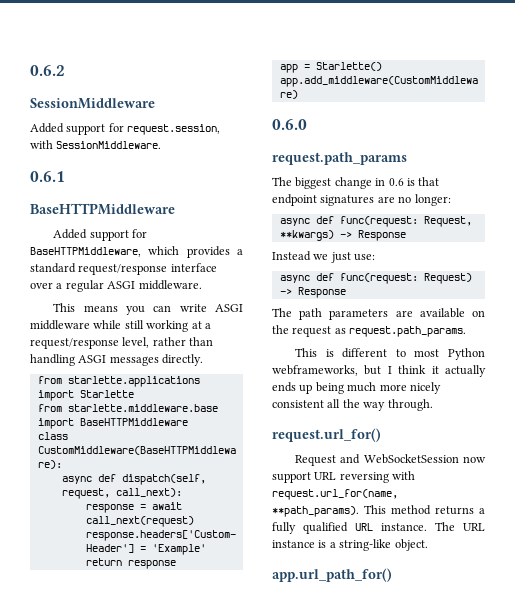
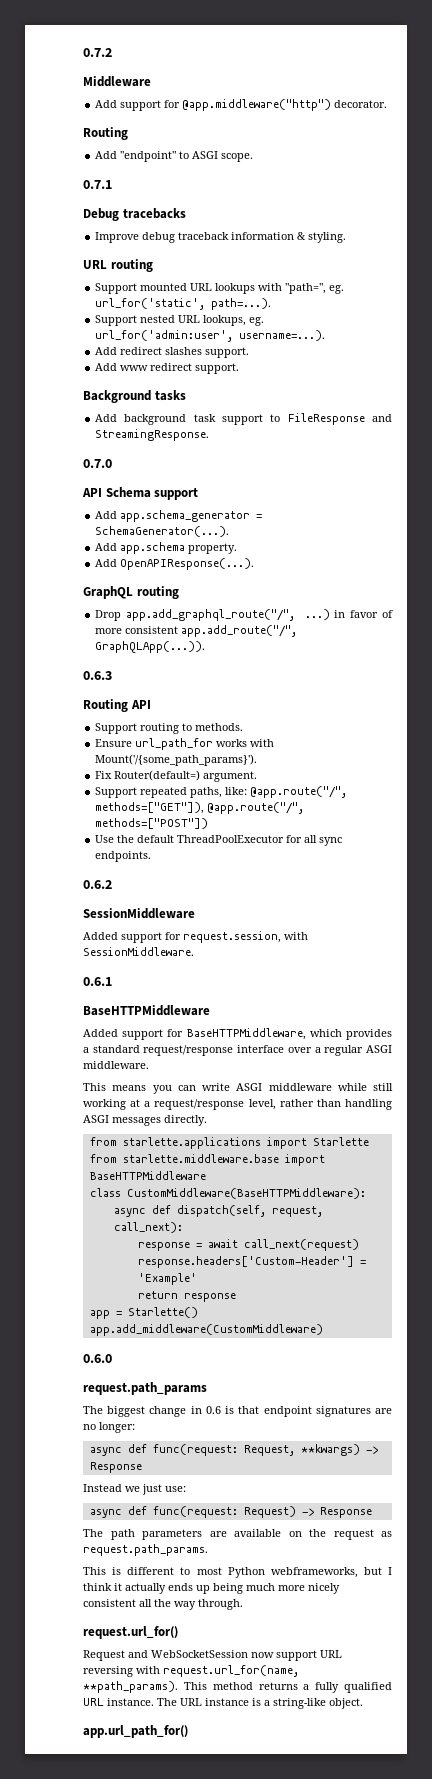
(30, 70) none -> [83,48,112,57] [83,76,151,87] [95,99,388,111] [83,127,128,140] [95,151,254,162] [83,180,112,189] [83,208,186,221] [95,232,347,243] [83,259,153,272] [95,283,345,294] [95,298,272,310] [95,315,265,326] [95,330,326,342] [95,347,250,358] [95,363,240,374] [83,390,186,403] [95,413,392,425] [95,429,210,441] [83,459,112,468] [82,487,199,500] [95,510,263,522] [95,526,230,537] [95,542,238,554] [95,558,255,570] [83,586,179,599] [95,609,393,621] [95,625,298,637] [95,641,206,653] [83,671,112,680] [83,699,151,712] [95,723,244,734] [95,738,275,750] [95,754,258,766] [95,770,258,782] [95,786,348,798] [95,802,305,814] [95,818,209,829] [95,835,343,846] [95,851,152,862] 0.7.2 // Middleware // Add support for @app.middleware("http") decorator. // Routing // Add "endpoint" to ASGI scope. // 0.7.1 // Debug tracebacks // Improve debug traceback information & styling. // URL routing // Support mounted URL lookups with "path=", eg. url_for('static', path=...). // Support nested URL lookups, eg. url_for('admin:user', username=...). // Add redirect slashes support. // Add www redirect support. // Background tasks // Add background task support to FileResponse and StreamingResponse. // 0.7.0 // API Schema support // Add app.schema_generator = SchemaGenerator(...). // Add app.schema property. // Add OpenAPIResponse(...). // GraphQL routing // Drop app.add_graphql_route("/", ...) in favor of more consistent app.add_route("/", GraphQLApp(...)). // 0.6.3 // Routing API // Support routing to methods. // Ensure url_path_for works with Mount('/{some_path_params}'). // Fix Router(default=) argument. // Support repeated paths, like: @app.route("/", methods=["GET"]), @app.route("/", methods=["POST"]) // Use the default ThreadPoolExecutor for all sync endpoints. //

